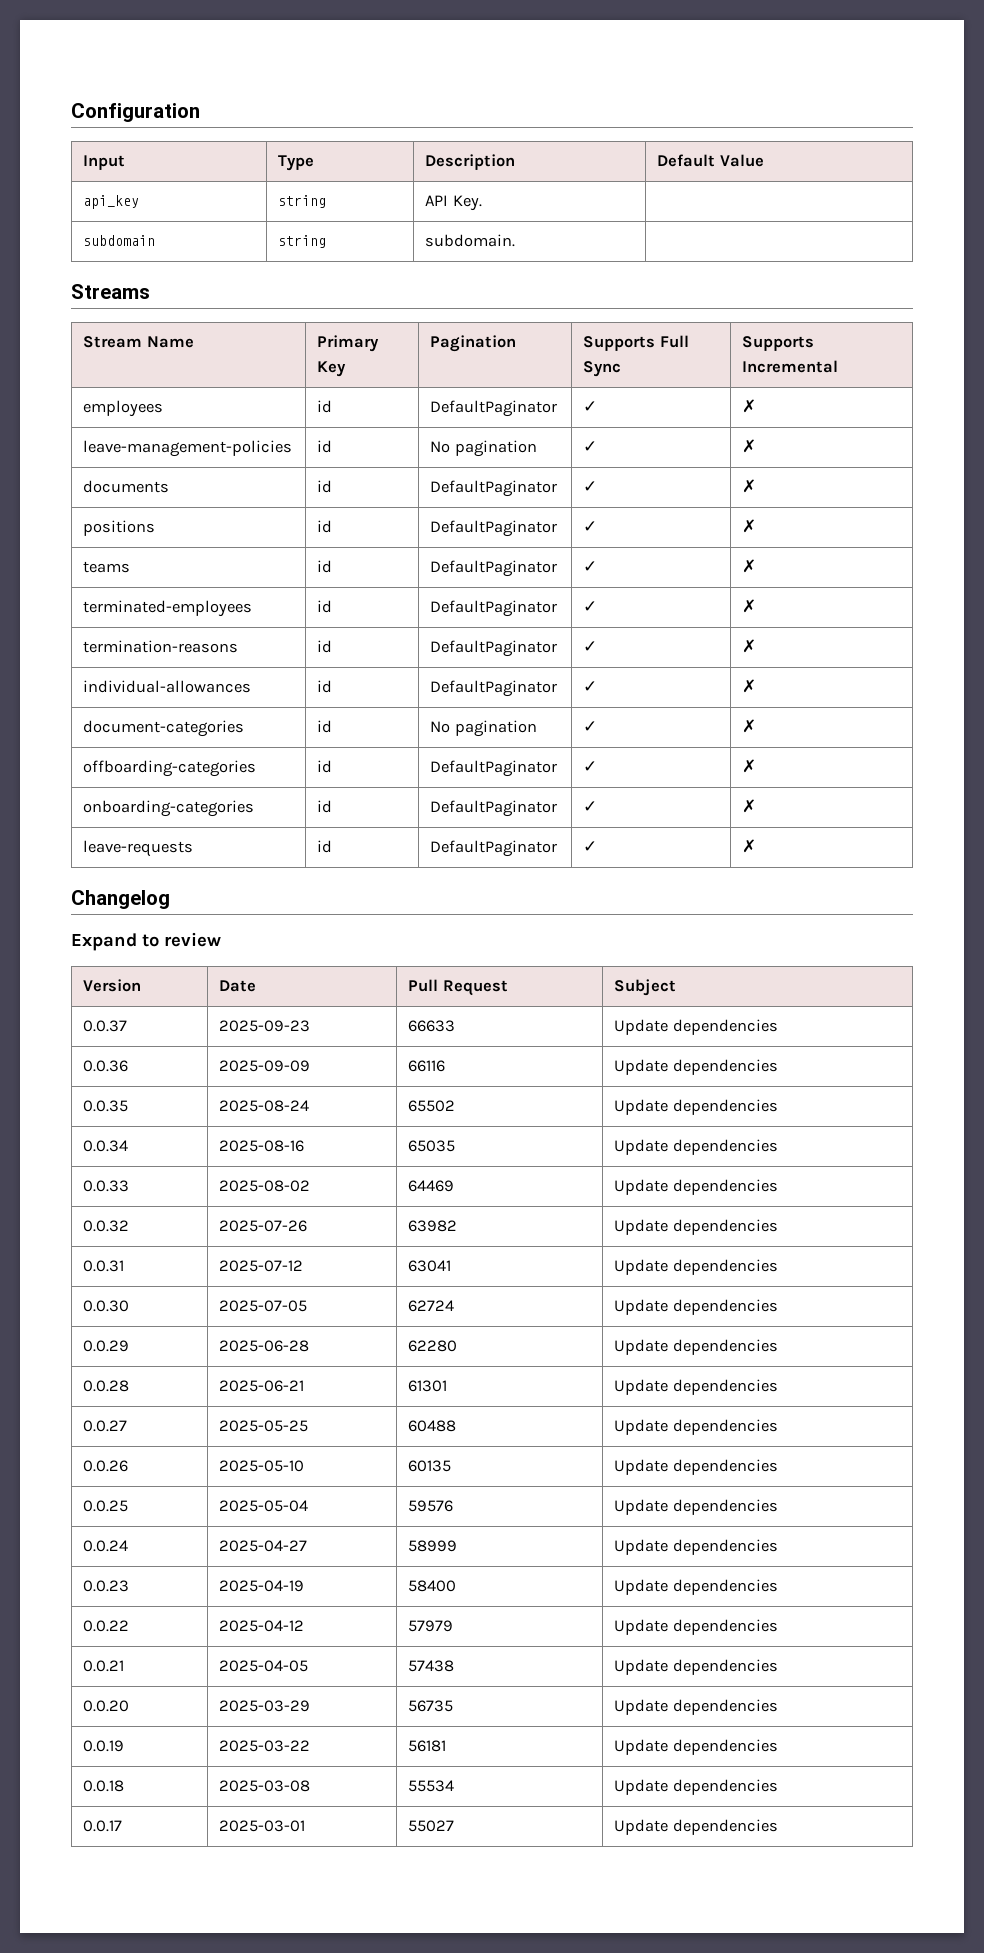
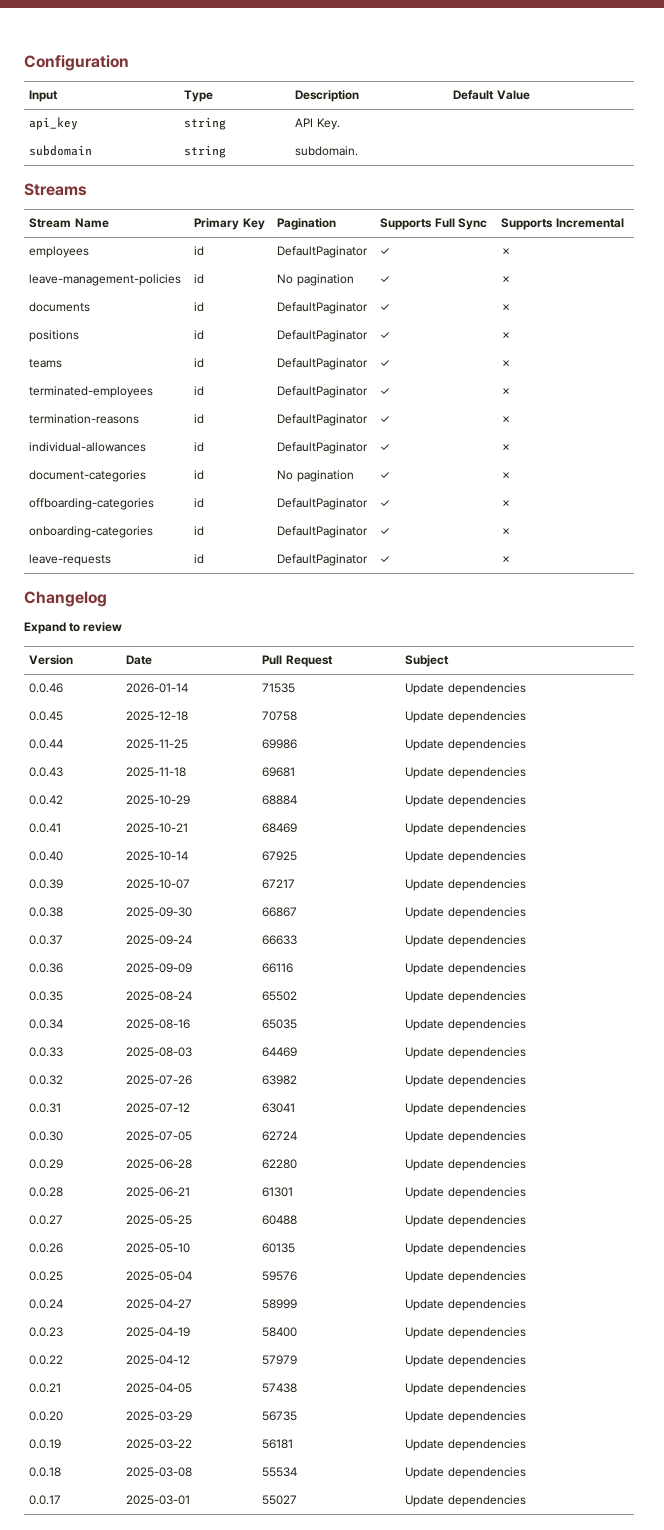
(677, 987) none -> [29,683,64,693] [126,683,189,693] [262,683,296,693] [405,683,526,695] [29,711,64,721] [126,711,189,721] [262,711,298,721] [405,711,526,723] [29,739,64,749] [126,739,189,749] [262,739,298,749] [405,739,526,751] [29,767,64,777] [126,767,187,777] [262,767,296,777] [405,767,526,779] [29,795,64,805] [126,795,191,805] [262,795,298,805] [405,795,526,807] [29,823,62,833] [126,823,189,833] [262,823,298,833] [405,823,526,835] [29,851,64,861] [126,851,189,861] [262,851,298,861] [405,851,526,863] [29,879,64,889] [126,879,191,889] [262,879,296,889] [405,879,526,891] [29,907,64,917] [126,907,193,917] [262,907,298,917] [405,907,526,919] // 0.0.46 | 2026-01-14 | 71535 | Update dependencies // 0.0.45 | 2025-12-18 | 70758 | Update dependencies // 0.0.44 | 2025-11-25 | 69986 | Update dependencies // 0.0.43 | 2025-11-18 | 69681 | Update dependencies // 0.0.42 | 2025-10-29 | 68884 | Update dependencies // 0.0.41 | 2025-10-21 | 68469 | Update dependencies // 0.0.40 | 2025-10-14 | 67925 | Update dependencies // 0.0.39 | 2025-10-07 | 67217 | Update dependencies // 0.0.38 | 2025-09-30 | 66867 | Update dependencies
[219,1020,311,1032] 2025-09-23 -> [126,935,193,945] 2025-09-24
[219,1180,311,1192] 2025-08-02 -> [126,1047,193,1057] 2025-08-03

